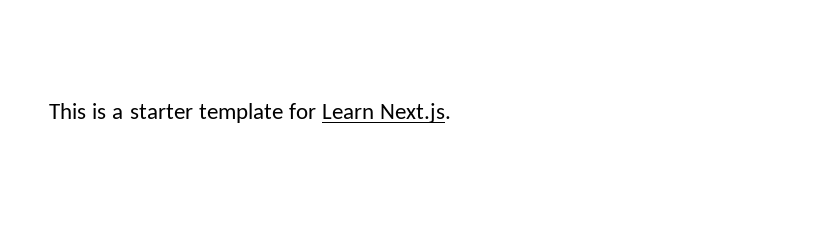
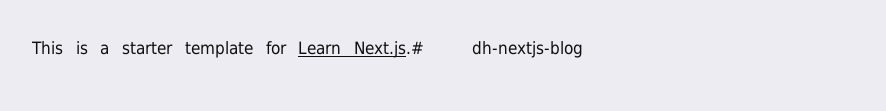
[380,103,452,123] Next.js. -> [354,41,583,58] Next.js.# dh-nextjs-blog

